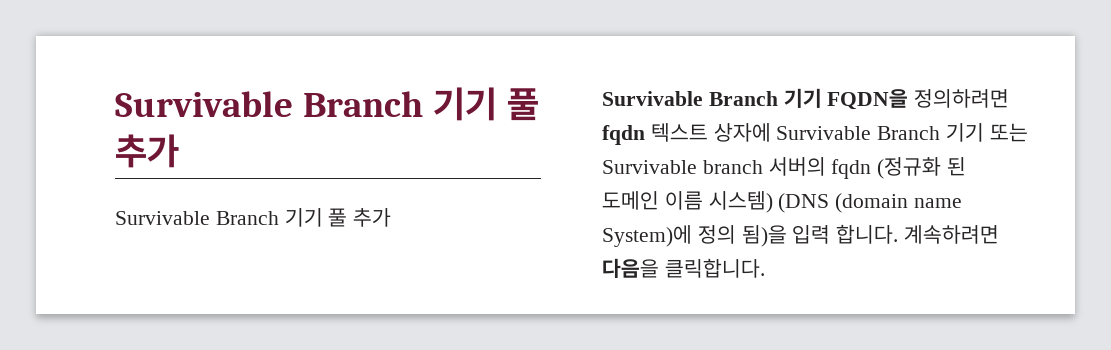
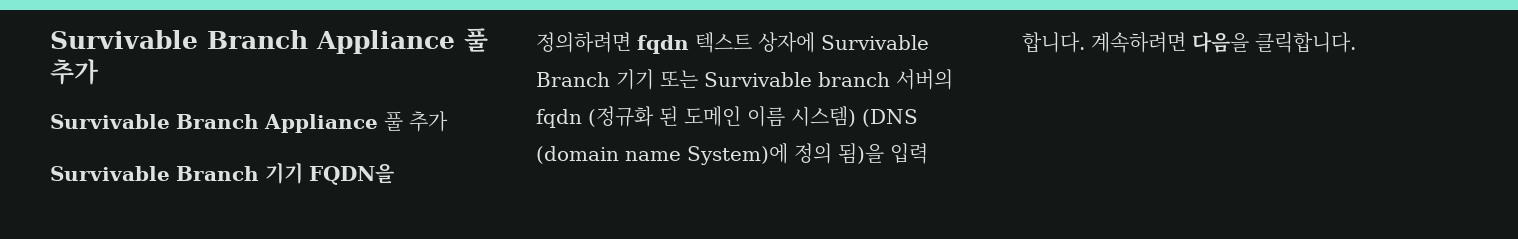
[115,87,539,121] [115,134,179,168] [115,208,323,227] Survivable Branch 기기 풀 추가 // Survivable Branch 기기 -> [50,28,488,54] [50,59,99,85] [50,114,378,133] Survivable Branch Appliance 풀 추가 // Survivable Branch Appliance

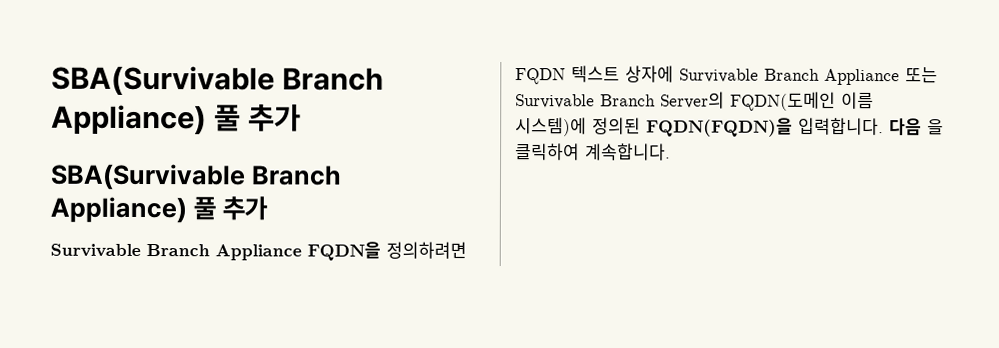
[50,30,455,54] Survivable Branch Appliance -> [51,65,385,96] [51,104,302,135] [50,163,343,191] [50,196,187,224] SBA(Survivable Branch Appliance) 풀 추가 // SBA(Survivable Branch Appliance)
[384,111,448,132] [50,162,303,184] 풀 추가 // Survivable Branch 기기 -> (302, 252) none
[637,35,689,54] fqdn -> [515,68,566,85] FQDN
[616,69,654,90] 기기 -> [824,68,900,86] Appliance
[818,69,953,90] [536,106,918,128] [536,143,928,165] [1022,31,1356,53] branch 서버의 fqdn (정규화 된 도메인 이름 시스템) (DNS (domain name System)에 정의 됨)을 입력 합니다. 계속하려면 다음을 클릭합니다. -> [600,91,874,111] [515,117,944,137] [515,143,671,161] Branch Server의 FQDN(도메인 이름 시스템)에 정의된 FQDN(FQDN)을 입력합니다. 다음 을 클릭하여 계속합니다.

